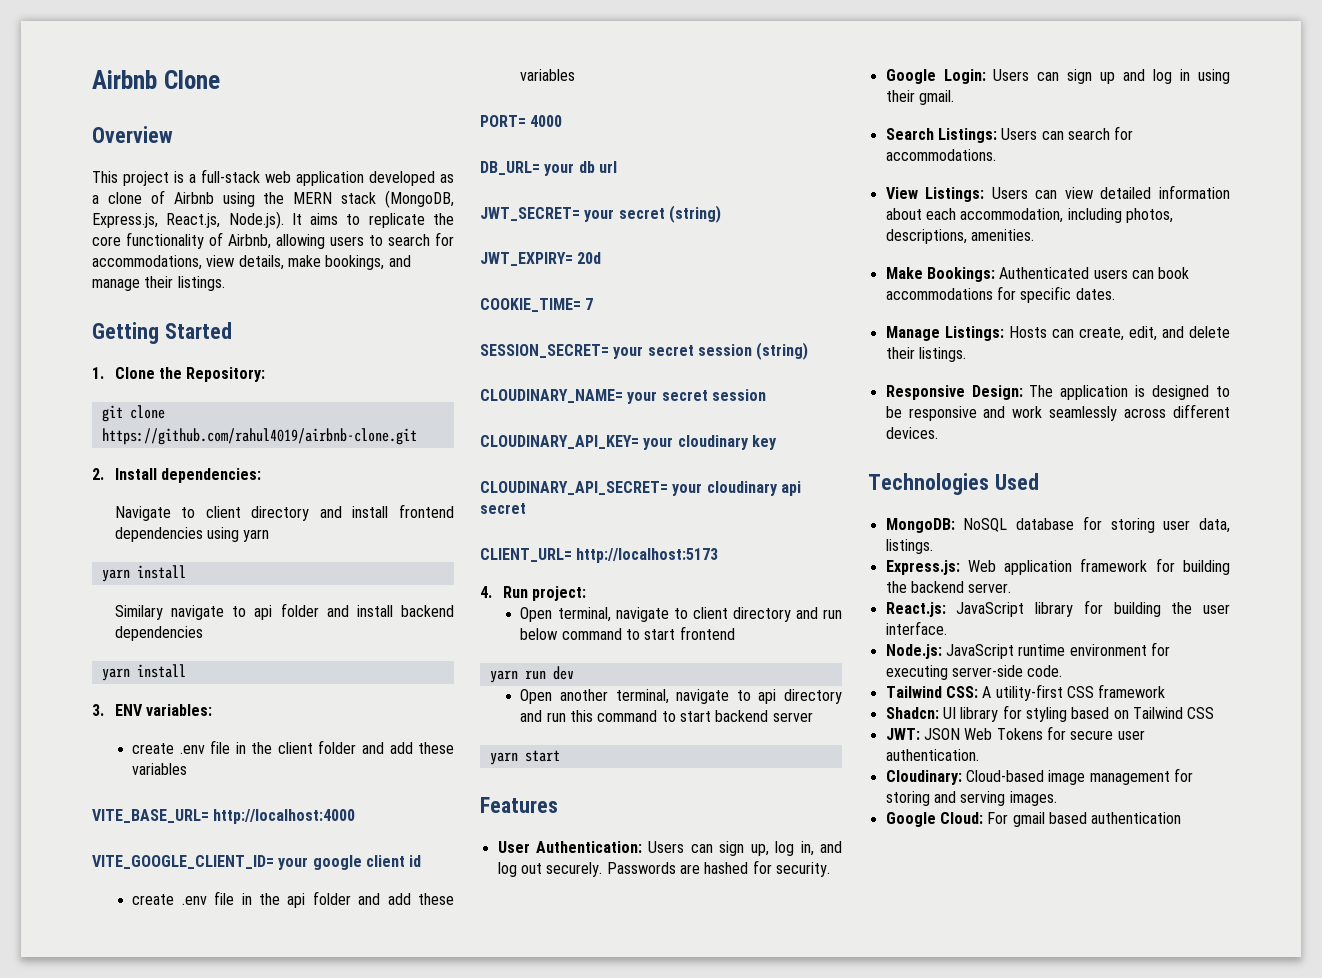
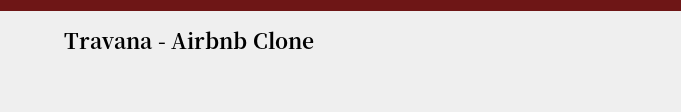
(92, 79) none -> [64,33,166,49] Travana -
[92,126,173,143] [92,169,454,186] [92,190,454,208] [92,211,454,229] [92,232,454,249] [92,255,411,270] [92,276,225,291] [92,322,232,344] [92,367,266,382] [101,405,165,422] [101,428,417,445] [92,468,262,483] [114,504,454,521] [114,527,270,542] [101,565,186,582] [114,603,454,620] [114,626,203,641] [101,664,186,681] [92,704,213,716] [132,740,454,754] [132,763,188,775] [92,809,356,824] [92,855,422,870] [132,891,454,908] [520,69,576,81] [480,115,563,127] [480,161,617,176] [480,205,721,223] [480,252,602,266] [480,298,594,312] [480,342,809,360] [480,389,766,404] [480,435,777,450] [480,481,801,496] [480,503,526,514] [480,548,719,563] [480,586,587,601] [520,607,842,622] [520,626,735,640] [489,666,574,683] [520,689,842,704] [520,710,813,722] [489,750,560,765] [480,797,558,813] [497,841,842,856] [497,860,830,877] [885,69,1230,84] [885,90,954,105] [885,126,1134,143] [885,149,996,161] [885,185,1230,202] [885,208,1173,223] [885,229,1034,244] [885,267,1190,282] [885,286,1115,303] [885,326,1230,341] [885,347,966,362] [885,385,1230,400] [885,404,1230,421] [885,427,938,439] [868,473,1039,495] [885,516,1230,533] [885,539,933,554] [885,558,1230,575] [885,581,1012,593] [885,600,1230,617] [885,621,947,635] [885,642,1170,659] [885,665,1063,680] [885,684,1166,701] [885,705,1215,722] [885,726,1145,740] [885,749,979,761] [885,768,1193,785] [885,791,1057,806] [885,812,1182,827] // Overview // This project is a full-stack web application developed as a clone of Airbnb using the MERN stack (MongoDB, Express.js, React.js, Node.js). It aims to replicate the core functionality of Airbnb, allowing users to search for accommodations, view details, make bookings, and manage their listings. // Getting Started // 1. Clone the Repository: // git clone https://github.com/rahul4019/airbnb-clone.git // 2. Install dependencies: // Navigate to client directory and install frontend dependencies using yarn // yarn install // Similary navigate to api folder and install backend dependencies // yarn install // 3. ENV variables: // create .env file in the client folder and add these variables // VITE_BASE_URL= http://localhost:4000 // VITE_GOOGLE_CLIENT_ID= your google client id // create .env file in the api folder and add these variables // PORT= 4000 // DB_URL= your db url // JWT_SECRET= your secret (string) // JWT_EXPIRY= 20d // COOKIE_TIME= 7 // SESSION_SECRET= your secret session (string) // CLOUDINARY_NAME= your secret session // CLOUDINARY_API_KEY= your cloudinary key // CLOUDINARY_API_SECRET= your cloudinary api secret // CLIENT_URL= http://localhost:5173 // 4. Run project: // Open terminal, navigate to client directory and run below command to start frontend // yarn run dev // Open another terminal, navigate to api directory and run this command to start backend server // yarn start // Features // User Authentication: Users can sign up, log in, and log out securely. Passwords are hashed for security. // Google Login: Users can sign up and log in using their gmail. // Search Listings: Users can search for accommodations. // View Listings: Users can view detailed information about each accommodation, including photos, descriptions, amenities. // Make Bookings: Authenticated users can book accommodations for specific dates. // Manage Listings: Hosts can create, edit, and delete their listings. // Responsive Design: The application is designed to be responsive and work seamlessly across different devices. // Technologies Used // MongoDB: NoSQL database for storing user data, listings. // Express.js: Web application framework for building the backend server. // React.js: JavaScript library for building the user interface. // Node.js: JavaScript runtime environment for executing server-side code. // Tailwind CSS: A utility-first CSS framework // Shadcn: UI library for styling based on Tailwind CSS // JWT: JSON Web Tokens for secure user authentication. // Cloudinary: Cloud-based image management for storing and serving images. // Google Cloud: For gmail based authentication -> (315, 40) none

